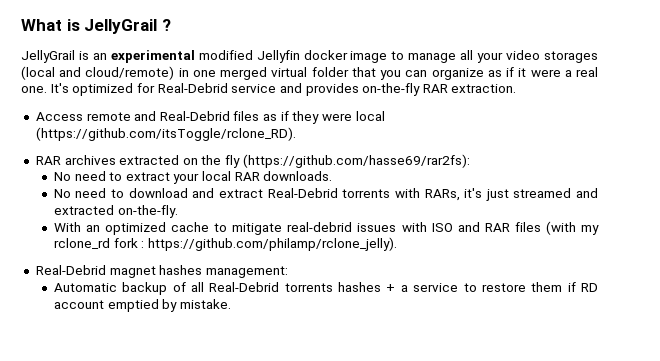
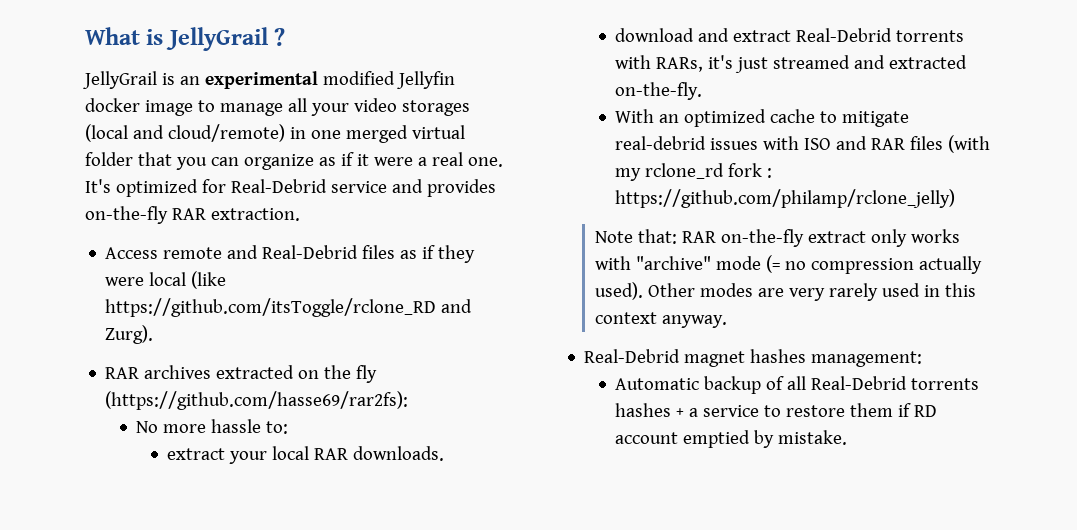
[35,127,296,141] (https://github.com/itsToggle/rclone_RD). -> [191,271,227,289] [105,298,473,317] [105,325,154,344] (like https://github.com/itsToggle/rclone_RD and Zurg).
[74,171,123,181] need to -> [163,419,289,434] more hassle to: //
[53,188,125,198] No need to -> (445, 453) none
[147,237,397,251] https://github.com/philamp/rclone_jelly). -> [615,189,956,208] [595,229,961,247] [595,255,983,274] [595,282,977,301] [595,312,728,328] https://github.com/philamp/rclone_jelly) // Note that: RAR on-the-fly extract only works with "archive" mode (= no compression actually used). Other modes are very rarely used in this context anyway.

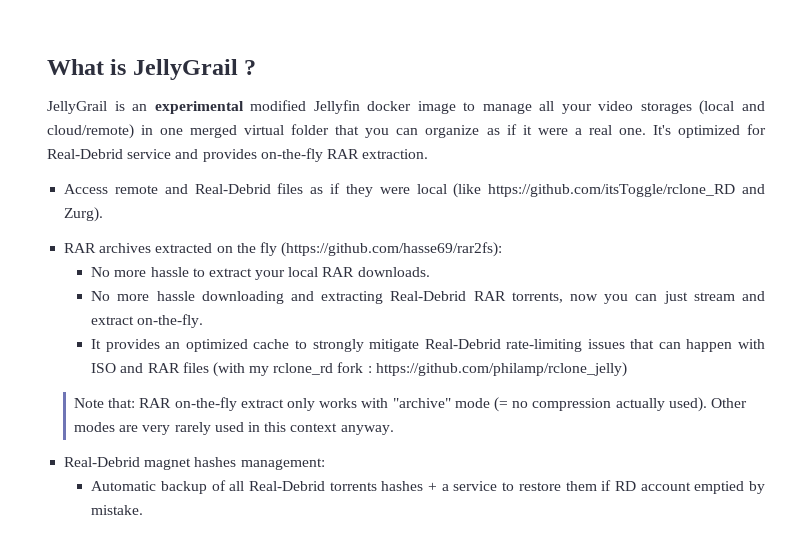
[266,421,289,434] to: // -> [192,268,205,277] to
[615,28,965,42] [615,55,968,73] download and extract Real-Debrid torrents with RARs, it's just streamed and extracted -> [91,291,766,304] [91,316,135,325] No more hassle downloading and extracting Real-Debrid RAR torrents, now you can just stream and extract
[615,109,655,123] With -> [91,339,160,352] It provides
[842,111,910,127] [615,136,759,150] mitigate real-debrid issues -> [312,339,733,352] strongly mitigate Real-Debrid rate-limiting issues that can happen

